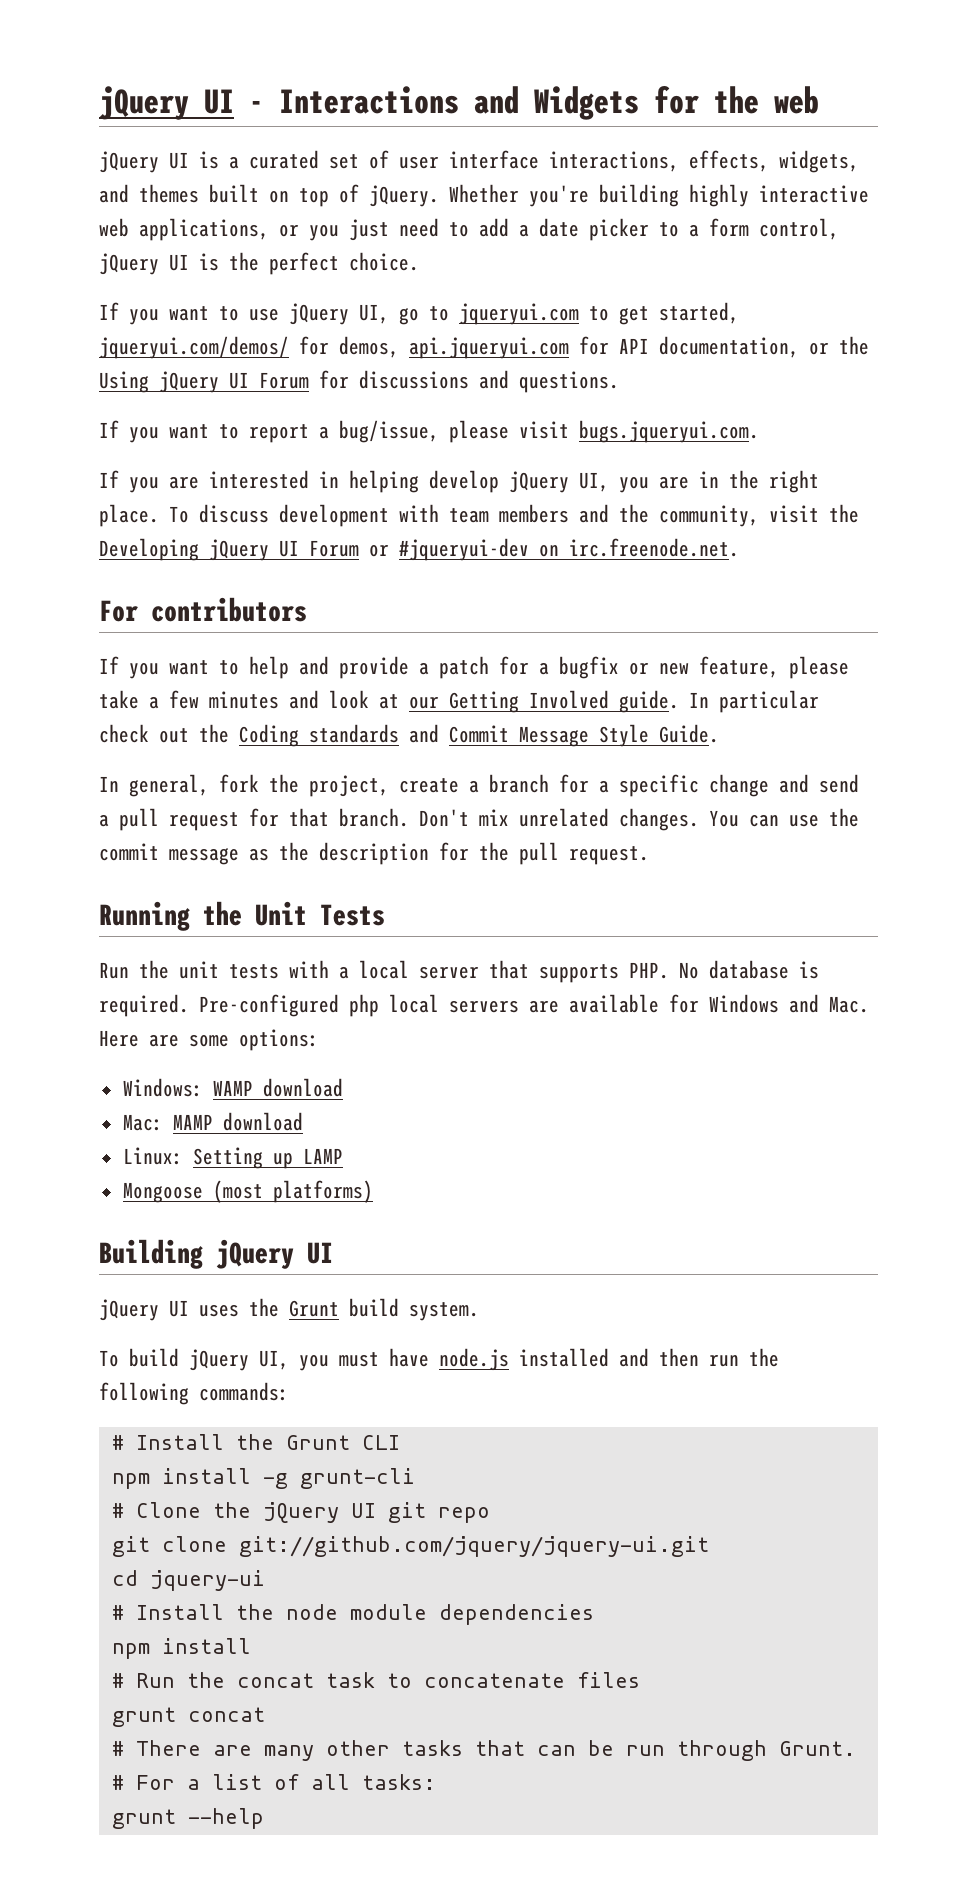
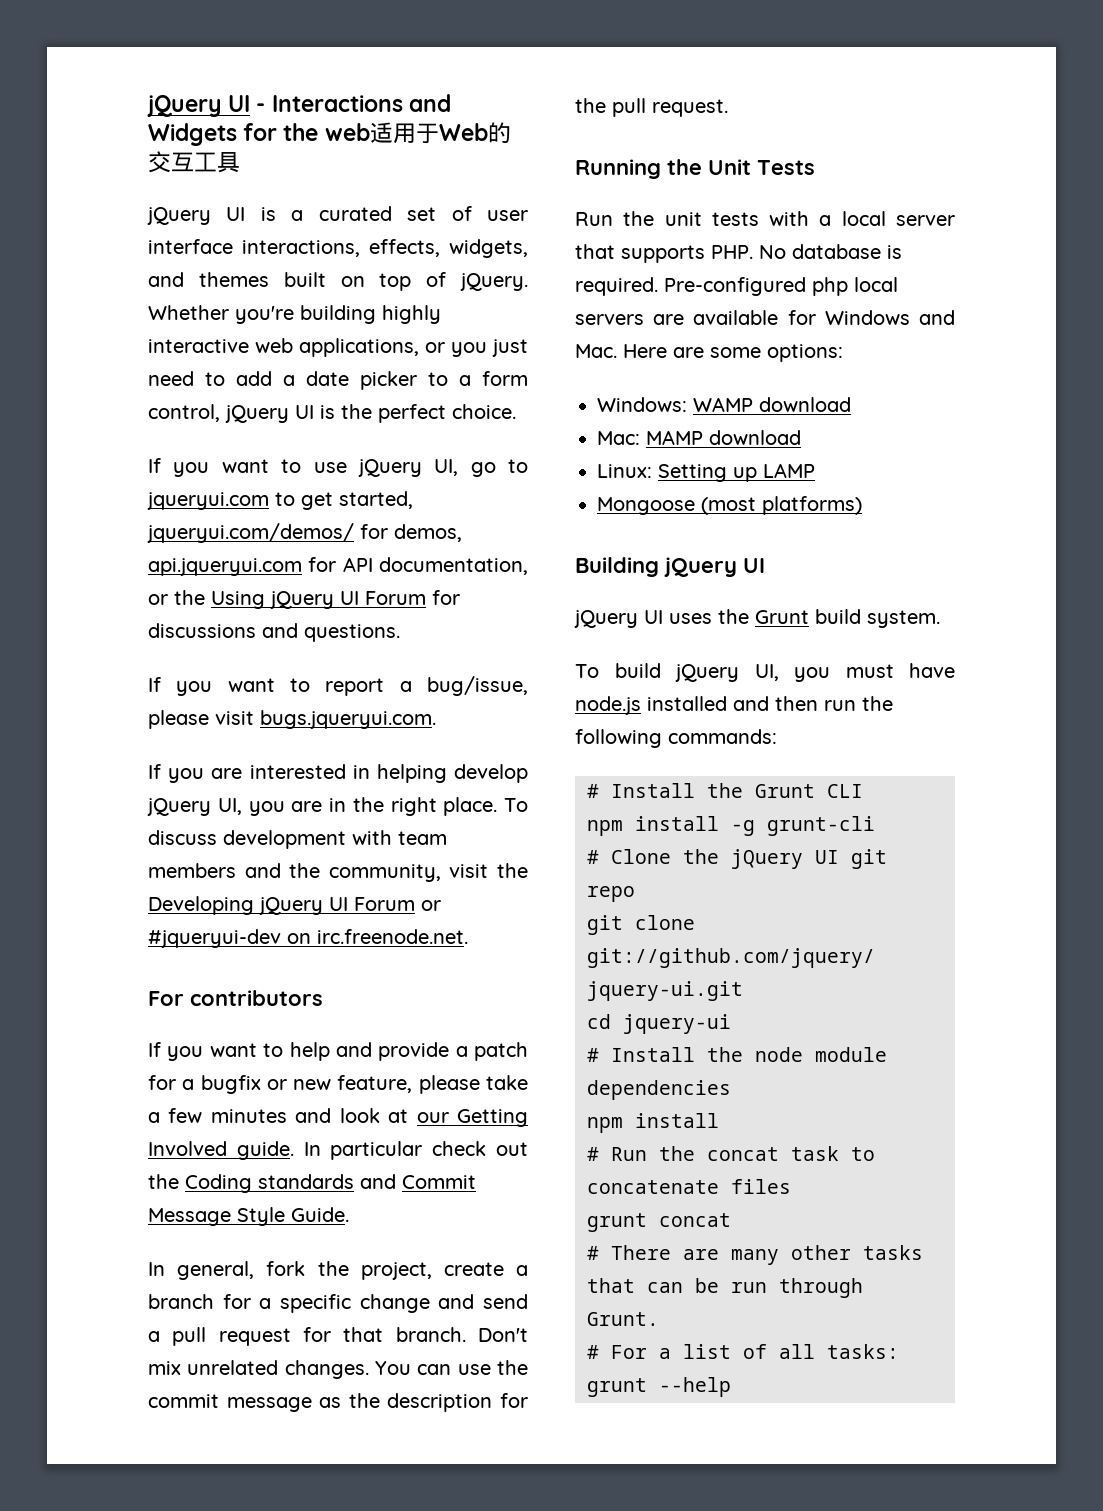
(819, 100) none -> [369,122,511,144] [148,151,240,173] 适用于Web的交互工具

